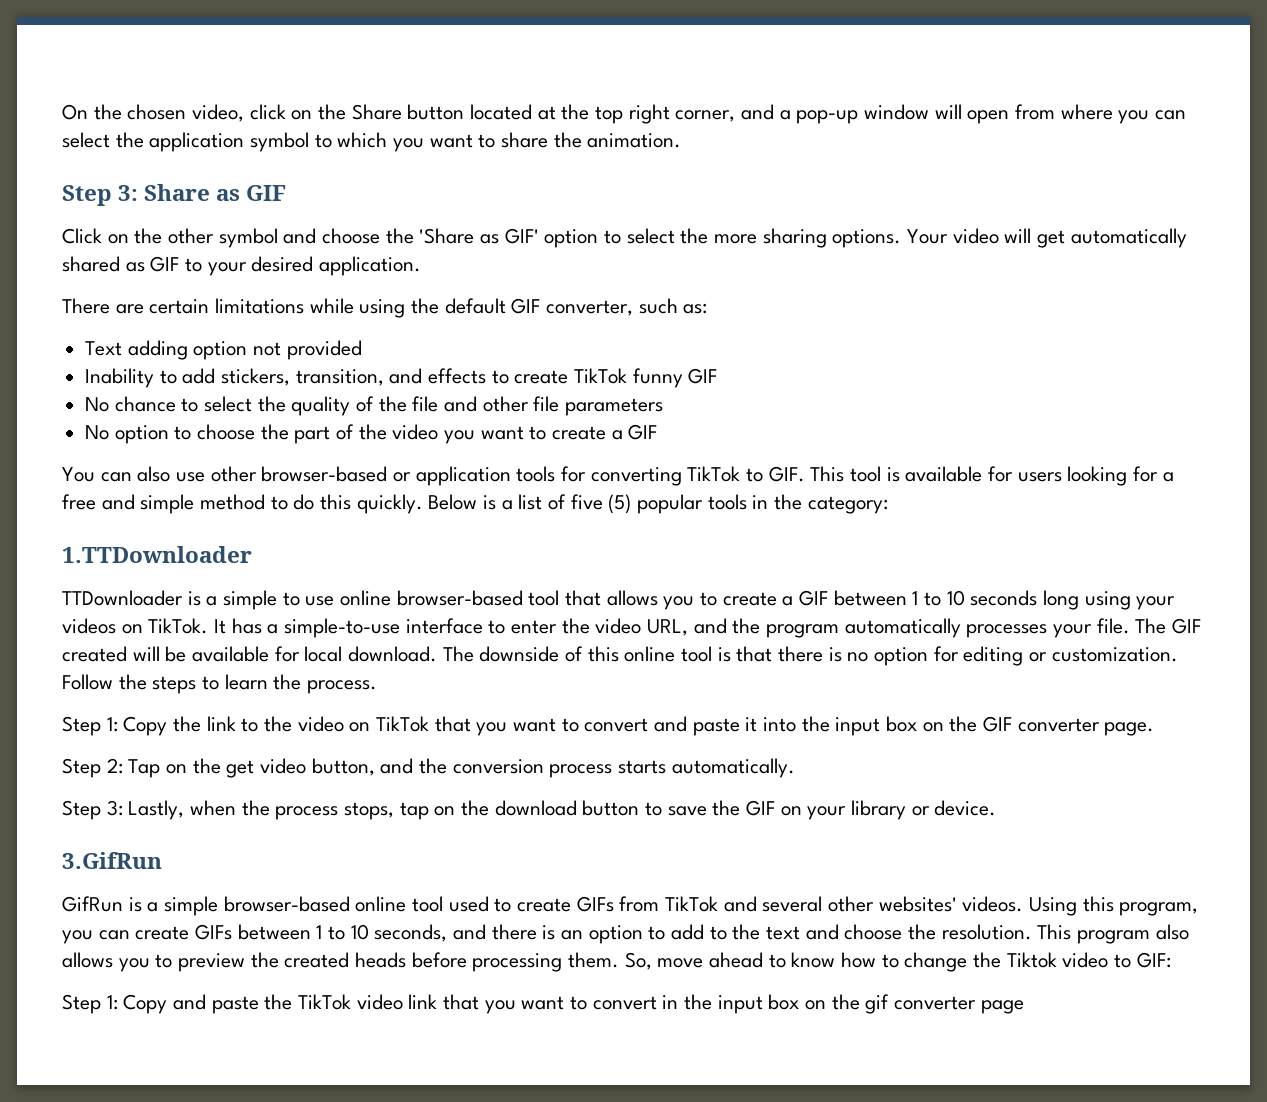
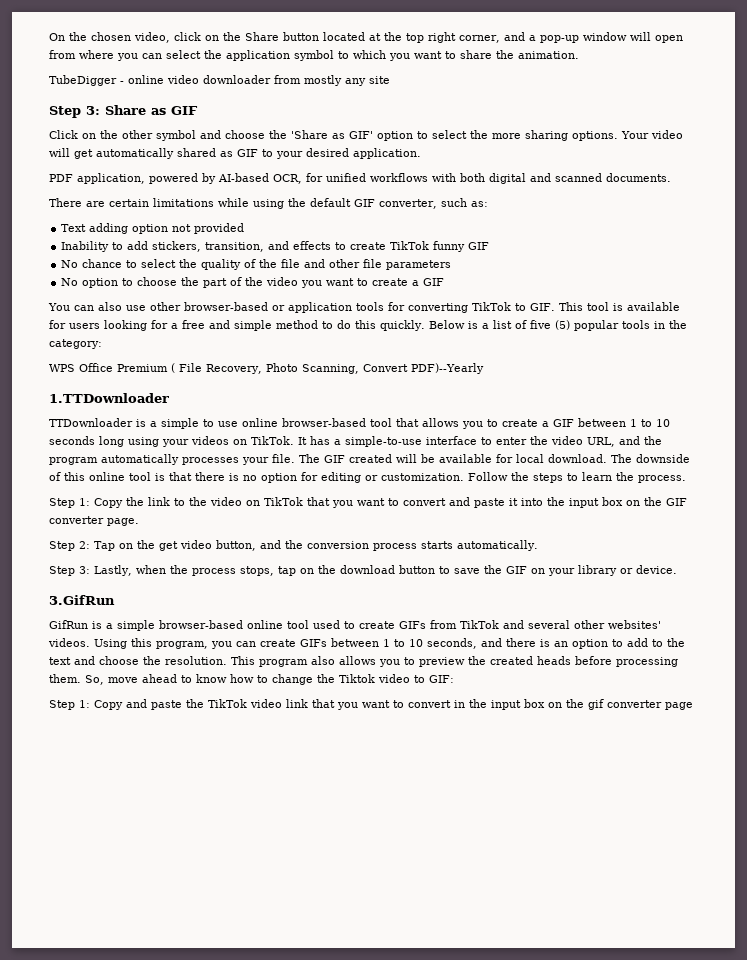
(682, 140) none -> [49,75,390,86] // TubeDigger - online video downloader from mostly any site
(422, 266) none -> [49,173,671,184] // PDF application, powered by AI-based OCR, for unified workflows with both digital and scanned documents.
(888, 505) none -> [49,363,484,374] // WPS Office Premium ( File Recovery, Photo Scanning, Convert PDF)--Yearly

